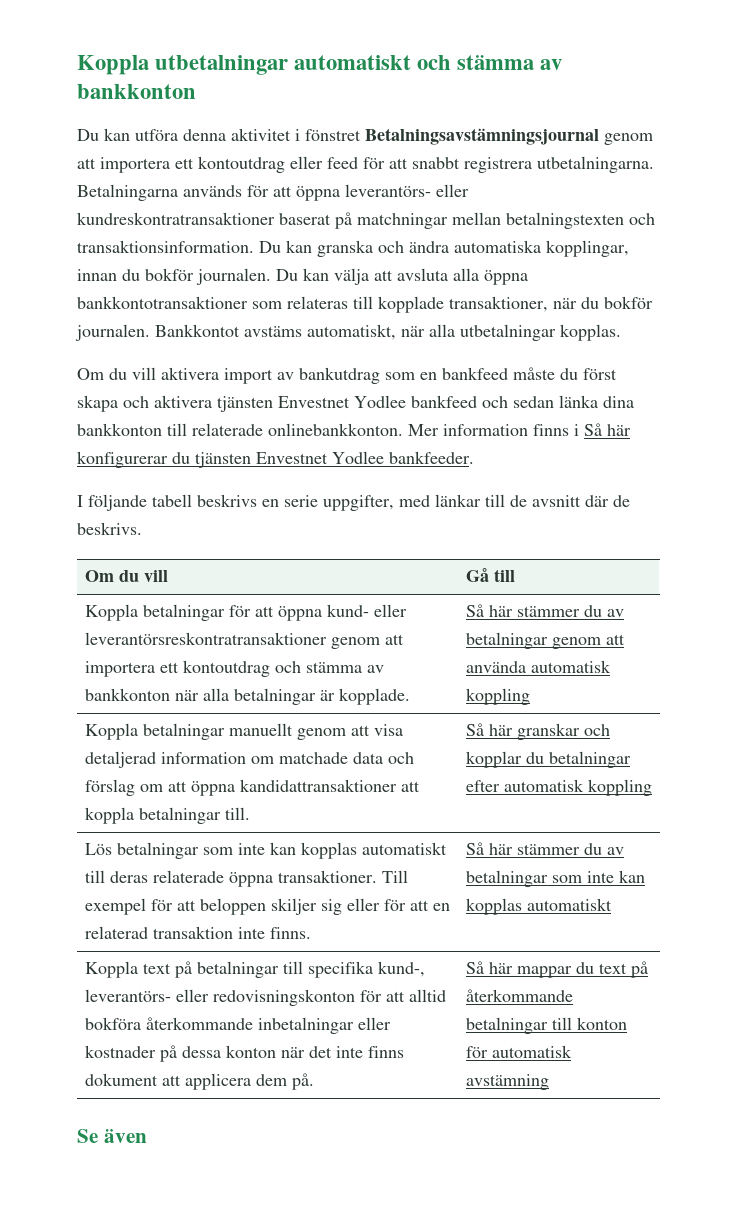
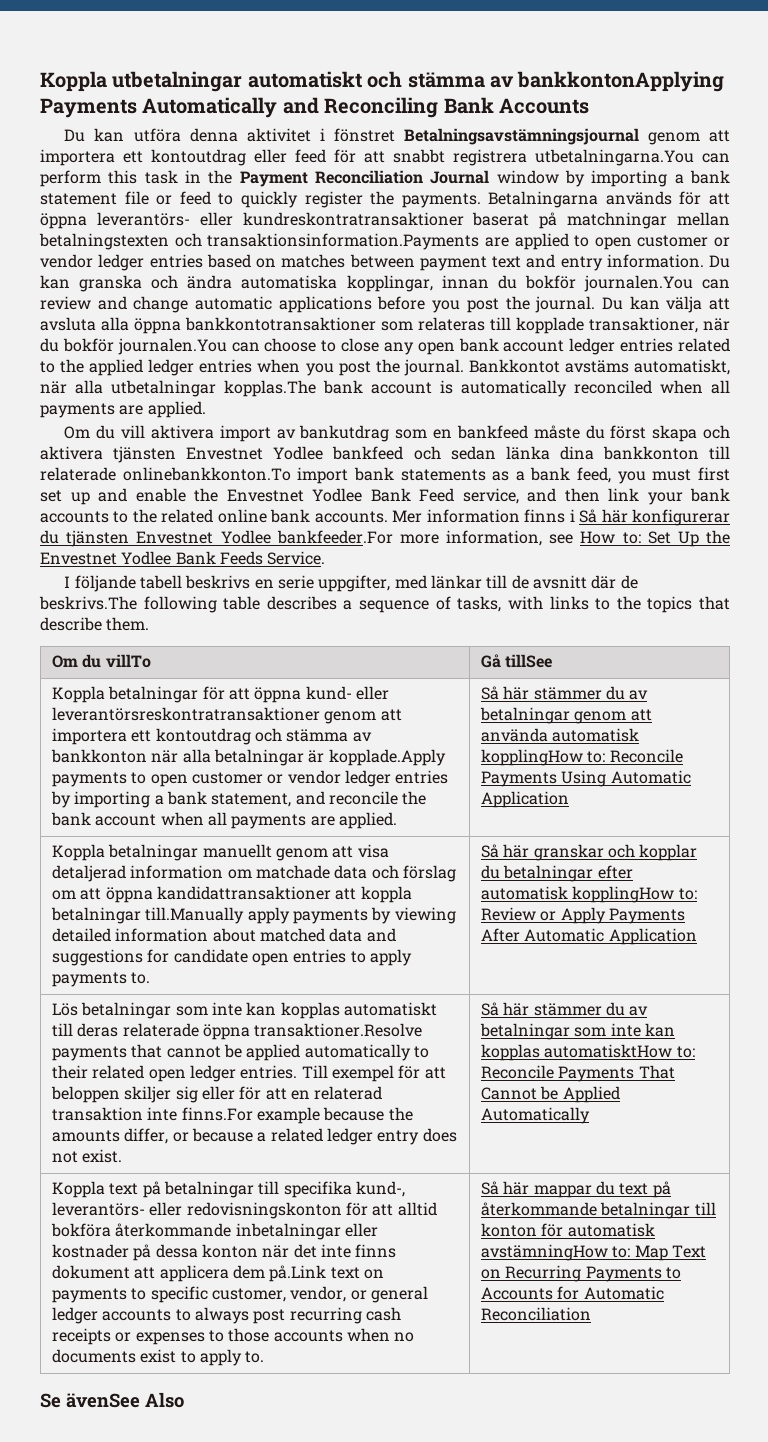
[77,84,196,99] bankkonton -> [517,71,725,92] [40,97,589,118] bankkontonApplying Payments Automatically and Reconciling Bank Accounts
[537,156,654,173] utbetalningarna. -> [535,149,730,166] [40,170,731,187] [40,191,481,208] utbetalningarna.You can perform this task in the Payment Reconciliation Journal window by importing a bank statement file or feed to quickly register the payments.
[77,240,254,253] transaktionsinformation. -> [207,233,730,250] [40,254,704,271] transaktionsinformation.Payments are applied to open customer or vendor ledger entries based on matches between payment text and entry information.
[196,268,271,285] journalen. -> [583,275,731,292] [40,296,596,313] journalen.You can review and change automatic applications before you post the journal.
[75,324,150,341] journalen. -> [117,338,730,355] [40,359,464,376] journalen.You can choose to close any open bank account ledger entries related to the applied ledger entries when you post the journal.
[560,324,621,341] kopplas. -> [224,380,730,397] [40,401,206,418] kopplas.The bank account is automatically reconciled when all payments are applied.
[268,423,403,436] onlinebankkonton. -> [122,467,730,484] [40,488,730,505] [40,509,388,523] onlinebankkonton.To import bank statements as a bank feed, you must first set up and enable the Envestnet Yodlee Bank Feed service, and then link your bank accounts to the related online bank accounts.
[389,451,474,464] bankfeeder. -> [276,530,730,547] [40,551,326,565] bankfeeder.For more information, see How to: Set Up the Envestnet Yodlee Bank Feeds Service.
[77,522,142,535] [84,570,168,582] beskrivs. // Om du vill -> [39,596,731,613] [40,617,150,631] [51,654,151,668] beskrivs.The following table describes a sequence of tasks, with links to the topics that describe them. // Om du villTo
[493,569,515,582] till -> [505,654,553,668] tillSee
[338,688,410,705] kopplade. -> [328,749,446,766] [51,770,449,787] [50,791,427,808] [50,812,397,829] kopplade.Apply payments to open customer or vendor ledger entries by importing a bank statement, and reconcile the bank account when all payments are applied.
[465,688,530,705] koppling -> [480,749,683,766] [480,770,691,787] [480,791,569,808] kopplingHow to: Reconcile Payments Using Automatic Application
[224,807,250,820] till. -> [145,907,456,924] [51,928,396,942] [51,949,412,966] [51,972,151,987] till.Manually apply payments by viewing detailed information about matched data and suggestions for candidate open entries to apply payments to.
[587,779,652,796] koppling -> [572,886,697,903] [480,907,685,924] [480,928,697,945] kopplingHow to: Review or Apply Payments After Automatic Application
[277,870,377,883] transaktioner. -> [254,1023,423,1037] [51,1044,429,1061] [51,1065,298,1082] transaktioner.Resolve payments that cannot be applied automatically to their related open ledger entries.
[269,927,311,939] finns. -> [181,1107,413,1124] [51,1128,457,1145] [51,1149,123,1163] finns.For example because the amounts differ, or because a related ledger entry does not exist.
[526,898,612,911] automatiskt -> [544,1044,695,1058] [480,1065,675,1082] [480,1086,620,1103] [480,1107,590,1124] automatisktHow to: Reconcile Payments That Cannot be Applied Automatically
[291,1073,314,1090] på. -> [269,1265,384,1282] [51,1286,428,1303] [51,1307,401,1324] [51,1328,415,1345] [51,1349,265,1366] på.Link text on payments to specific customer, vendor, or general ledger accounts to always post recurring cash receipts or expenses to those accounts when no documents exist to apply to.
[465,1074,549,1090] avstämning -> [480,1244,706,1261] [480,1265,681,1282] [480,1286,664,1300] [480,1307,591,1321] avstämningHow to: Map Text on Recurring Payments to Accounts for Automatic Reconciliation
[103,1129,147,1143] även -> [66,1392,184,1408] ävenSee Also

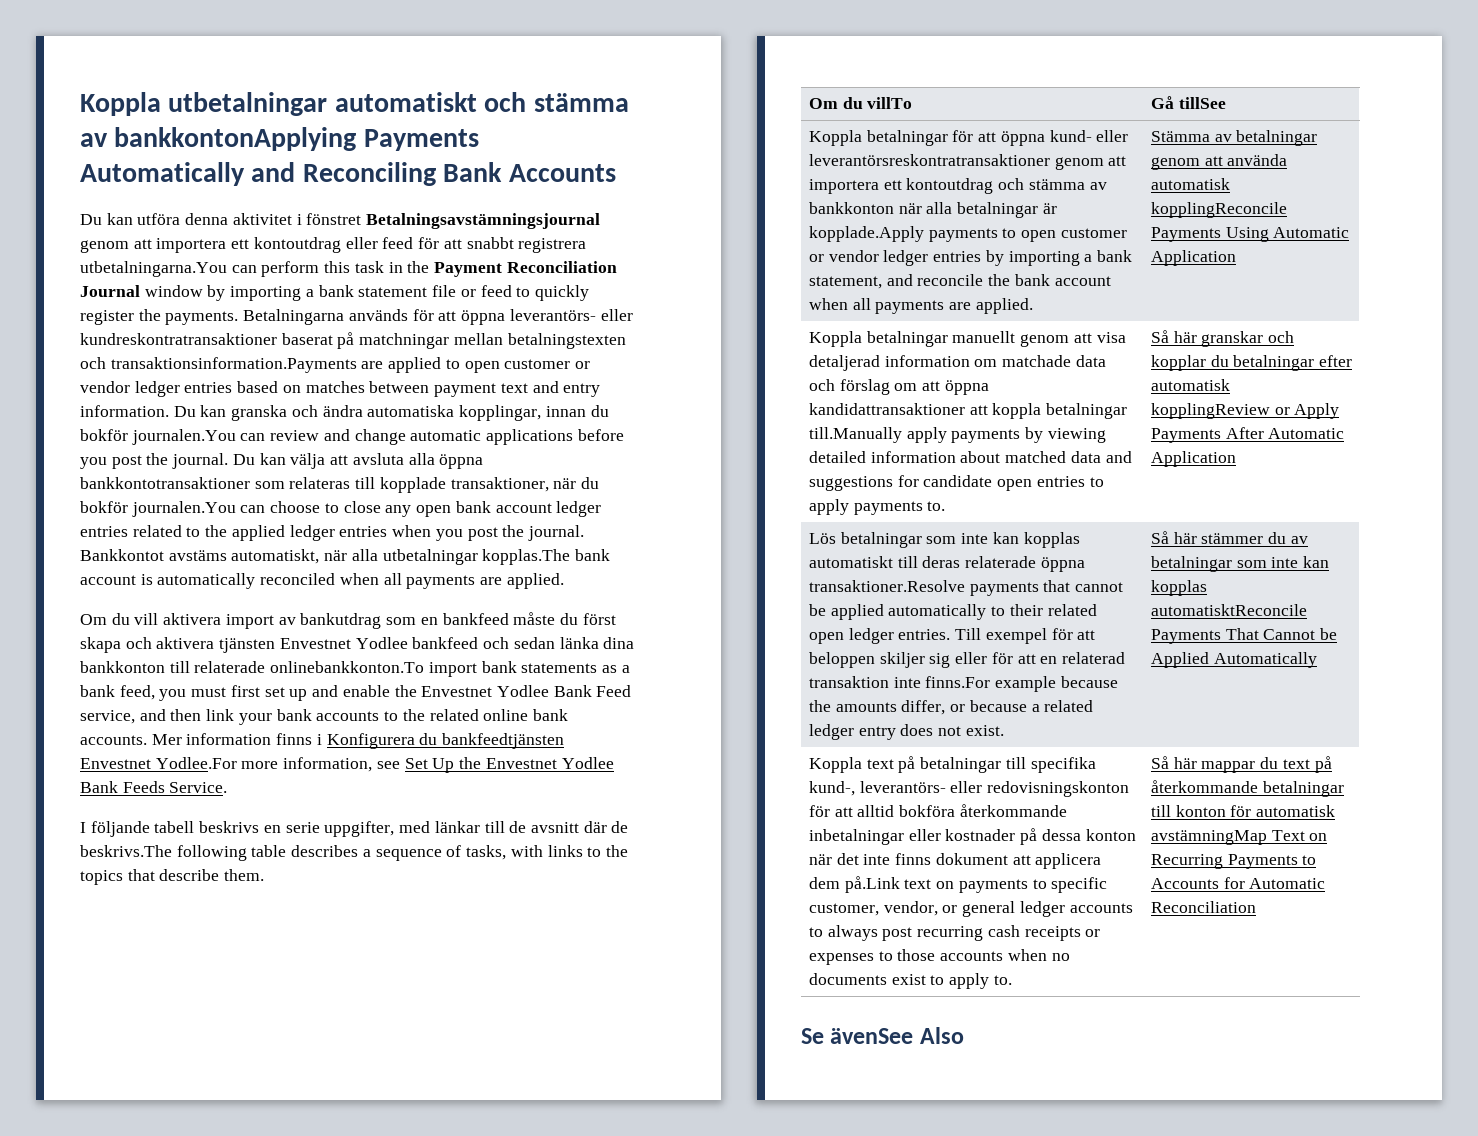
[579,509,730,526] [40,530,393,547] Så här konfigurerar du tjänsten Envestnet Yodlee bankfeeder.For -> [326,733,565,749] [80,757,237,769] Konfigurera du bankfeedtjänsten Envestnet Yodlee.For
[580,531,641,544] How to: -> (400, 765) none
[480,686,625,700] Så här stämmer du -> [1150,131,1210,142] Stämma
[480,749,683,766] kopplingHow to: Reconcile -> [1150,202,1287,218] kopplingReconcile
[572,886,697,903] [480,907,536,921] kopplingHow to: Review -> [1150,403,1270,419] kopplingReview
[544,1044,695,1058] [480,1065,554,1079] automatisktHow to: Reconcile -> [1150,604,1307,616] automatisktReconcile
[480,1244,668,1261] avstämningHow to: Map -> [1150,830,1267,845] avstämningMap

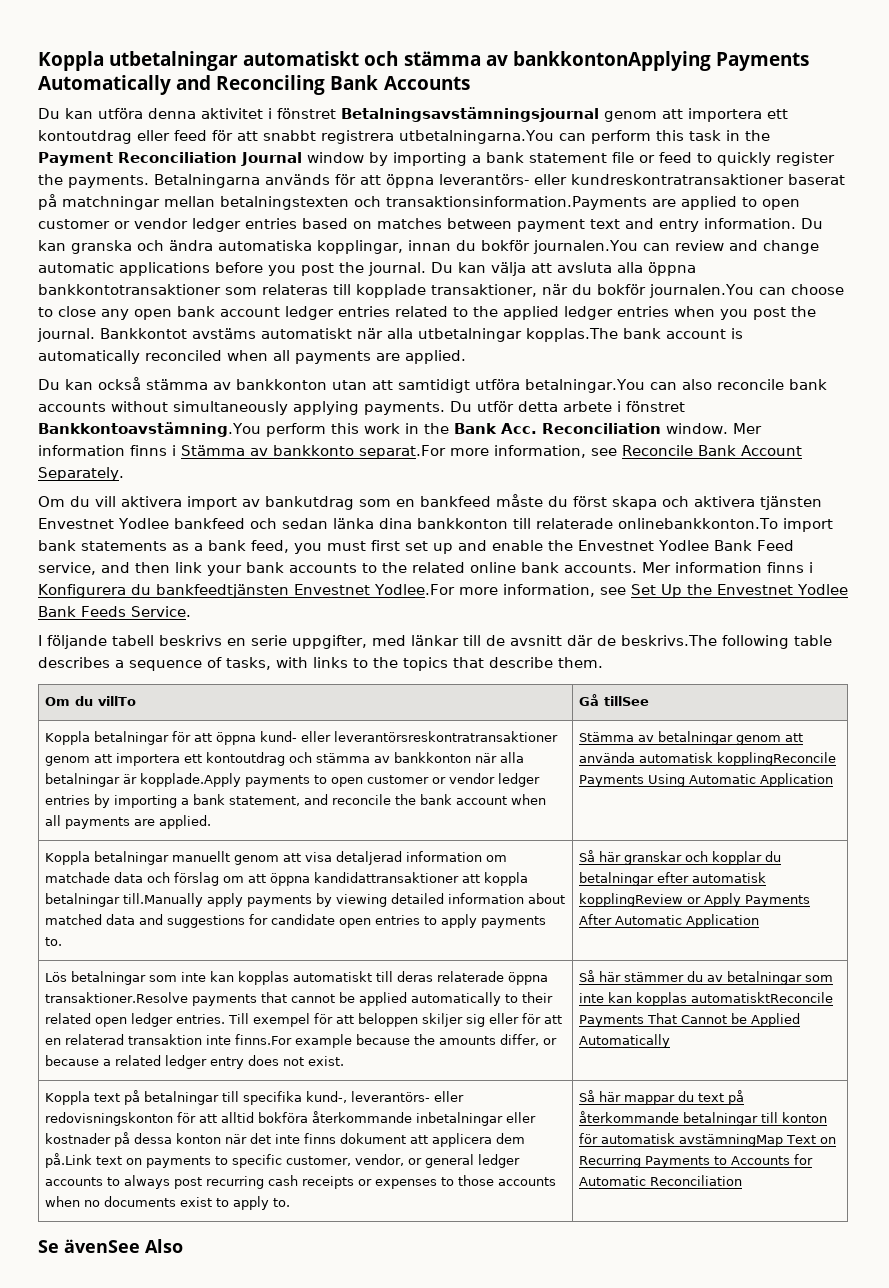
[231,549,320,564] automatiskt, -> [261,328,352,339] automatiskt
(564, 581) none -> [38,377,827,393] [38,401,685,415] [38,422,762,437] [38,445,802,459] [38,467,124,481] // Du kan också stämma av bankkonton utan att samtidigt utföra betalningar.You can also reconcile bank accounts without simultaneously applying payments. Du utför detta arbete i fönstret Bankkontoavstämning.You perform this work in the Bank Acc. Reconciliation window. Mer information finns i Stämma av bankkonto separat.For more information, see Reconcile Bank Account Separately.

